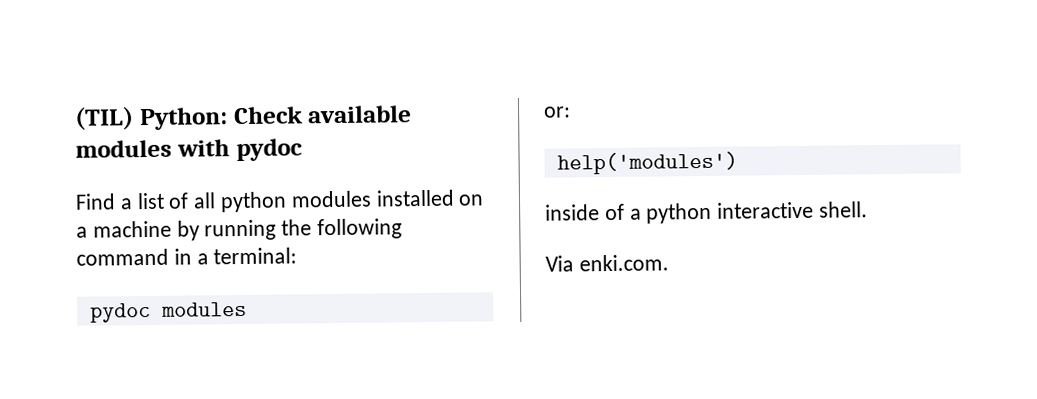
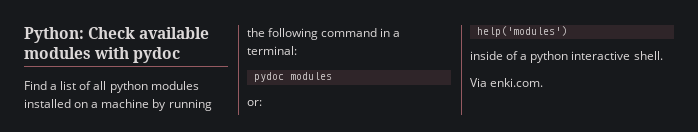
[74,106,134,131] (TIL) -> (24, 35) none

